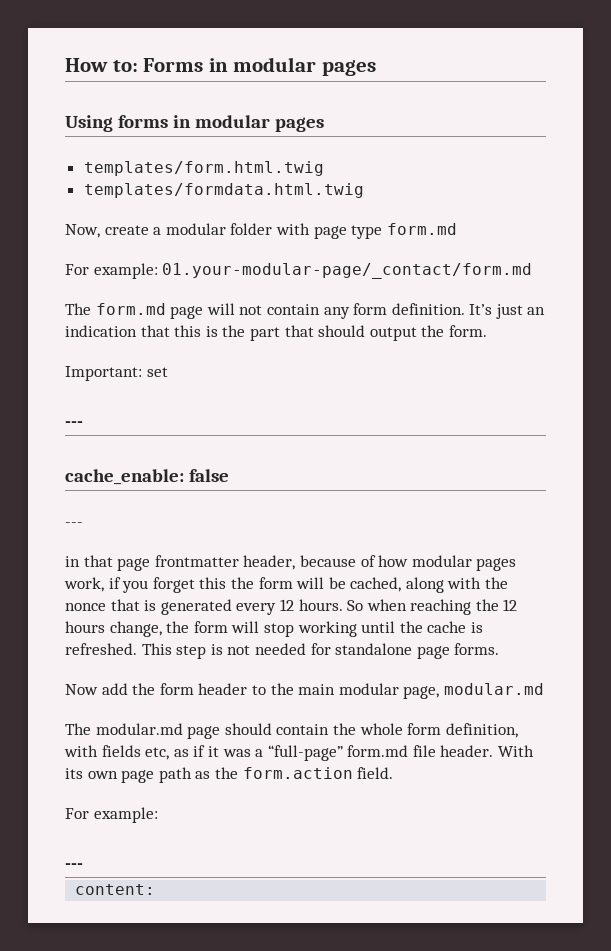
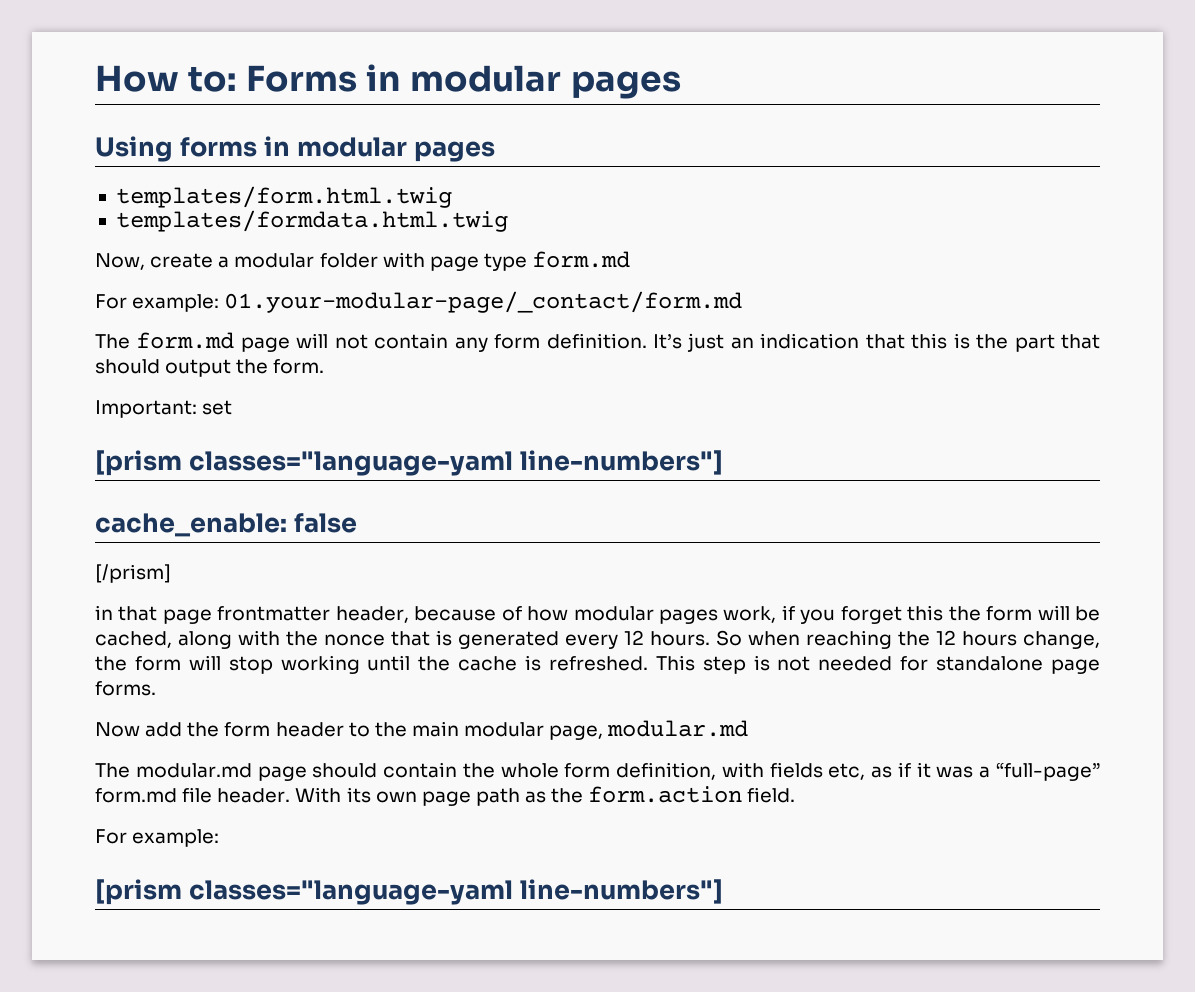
[65,421,83,427] --- -> [95,450,723,476] [prism classes="language-yaml line-numbers"]
[65,522,83,527] --- -> [95,564,171,583] [/prism]
[65,863,83,869] [75,884,156,895] --- // content: -> [95,879,723,905] [prism classes="language-yaml line-numbers"]

